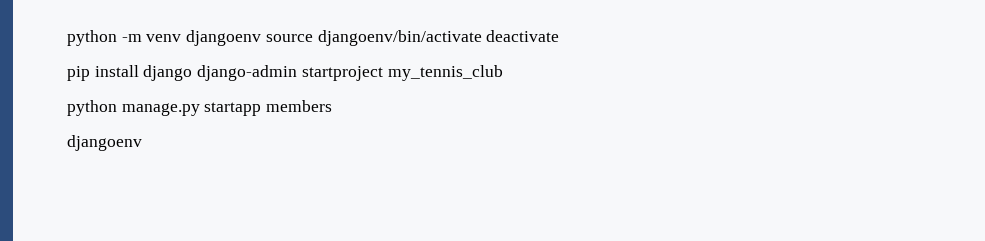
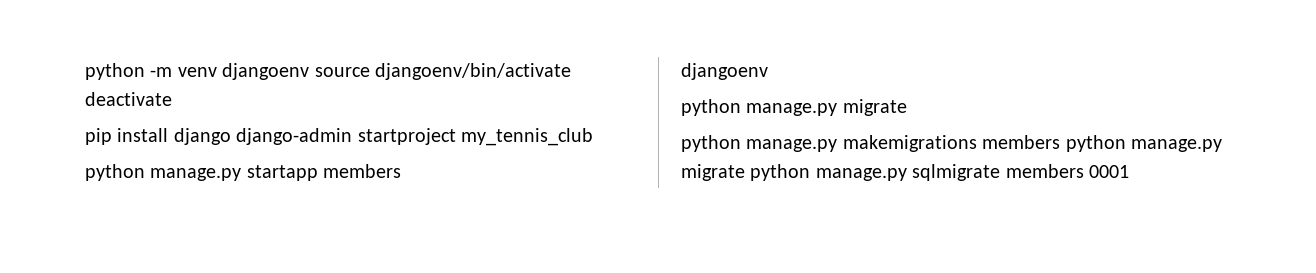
(142, 143) none -> [681,99,907,116] [681,135,1222,152] [681,164,1129,181] // python manage.py migrate // python manage.py makemigrations members python manage.py migrate python manage.py sqlmigrate members 0001

